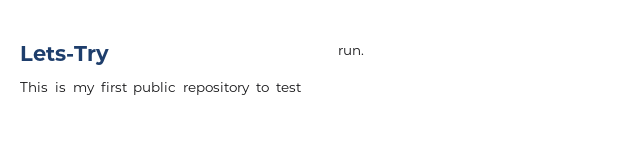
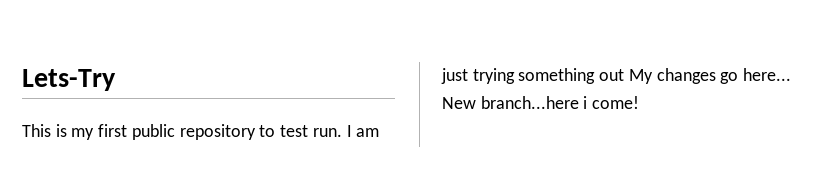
(364, 51) none -> [346,125,380,137] [441,68,792,84] [442,96,640,109] I am just trying something out My changes go here... New branch...here i come!

